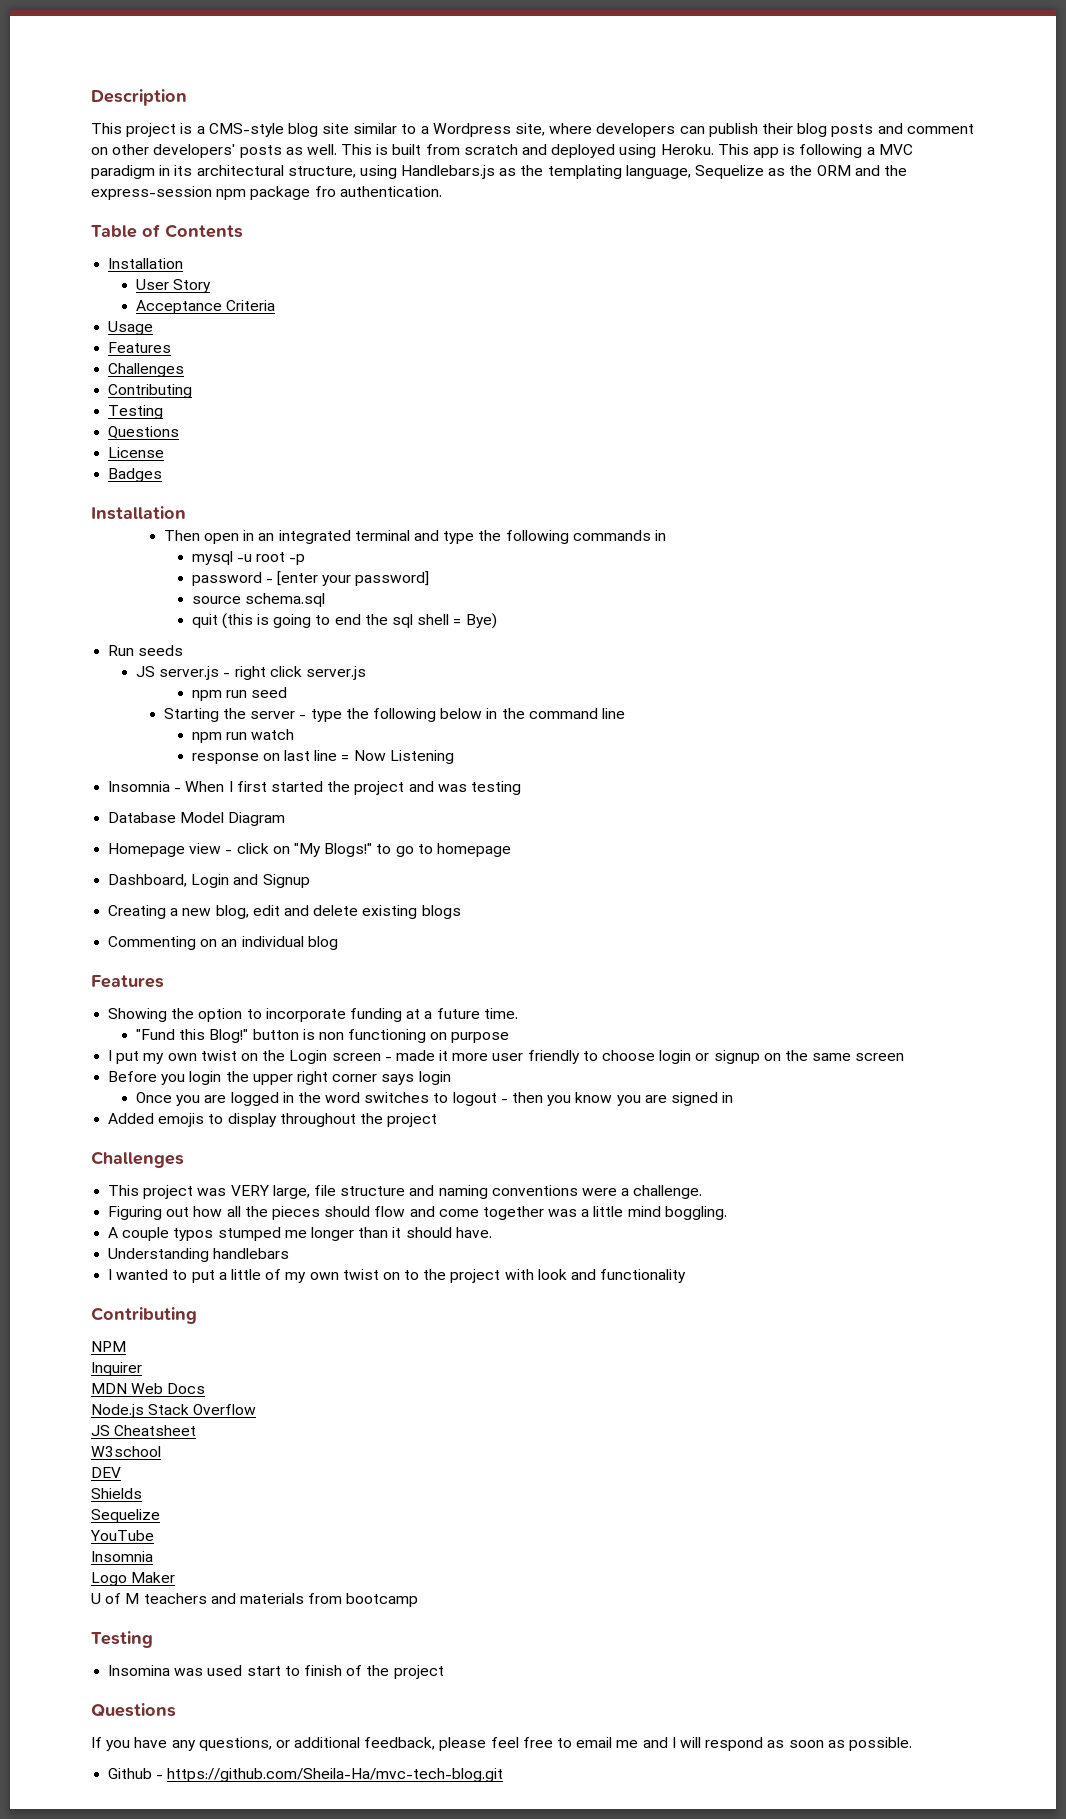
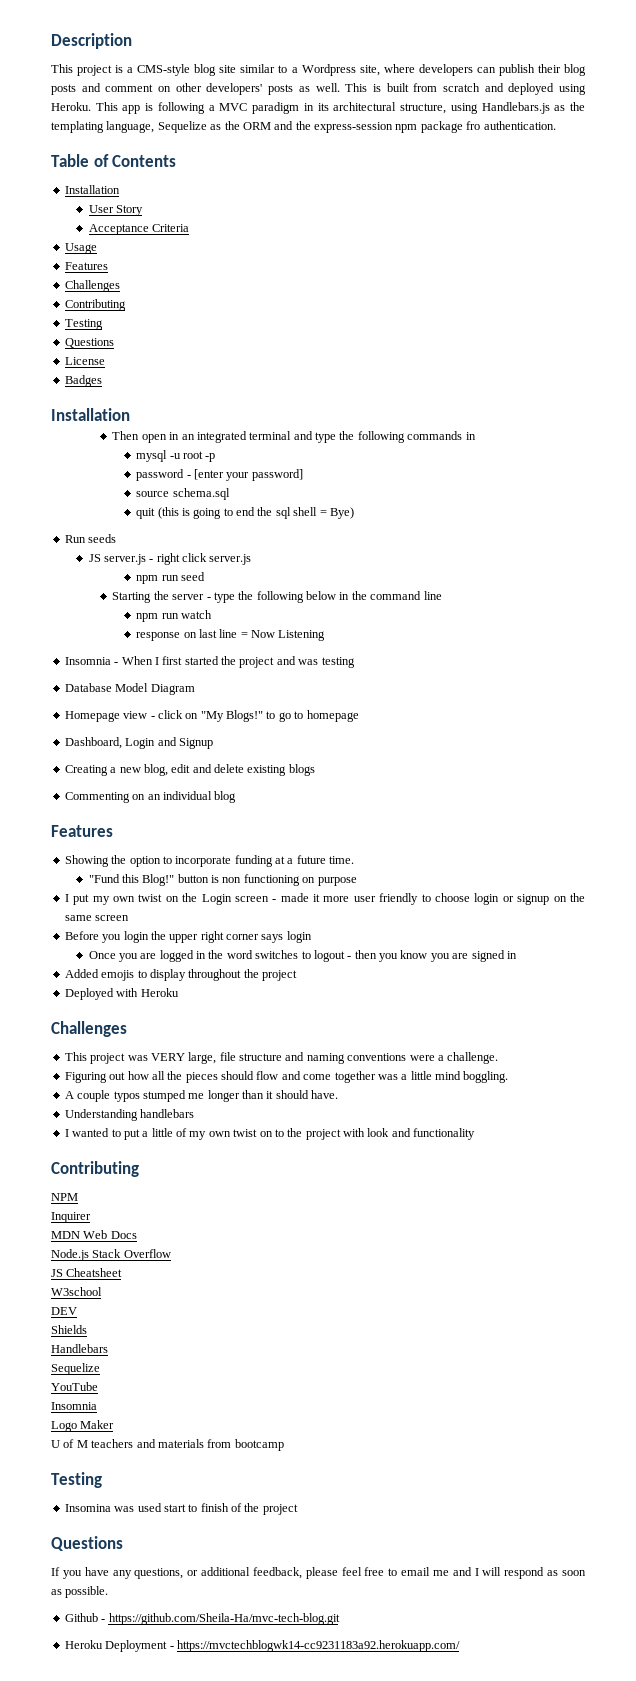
(438, 1120) none -> [64,988,179,1000] // Deployed with Heroku
(142, 1493) none -> [51,1344,108,1353] // Handlebars
(504, 1775) none -> [64,1640,460,1652] // Heroku Deployment - https://mvctechblogwk14-cc9231183a92.herokuapp.com/

